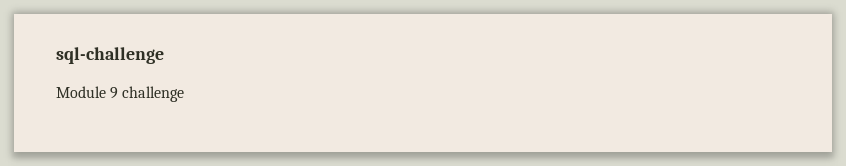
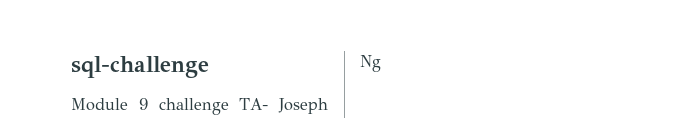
(185, 94) none -> [239,98,328,114] [360,55,381,72] TA- Joseph Ng

